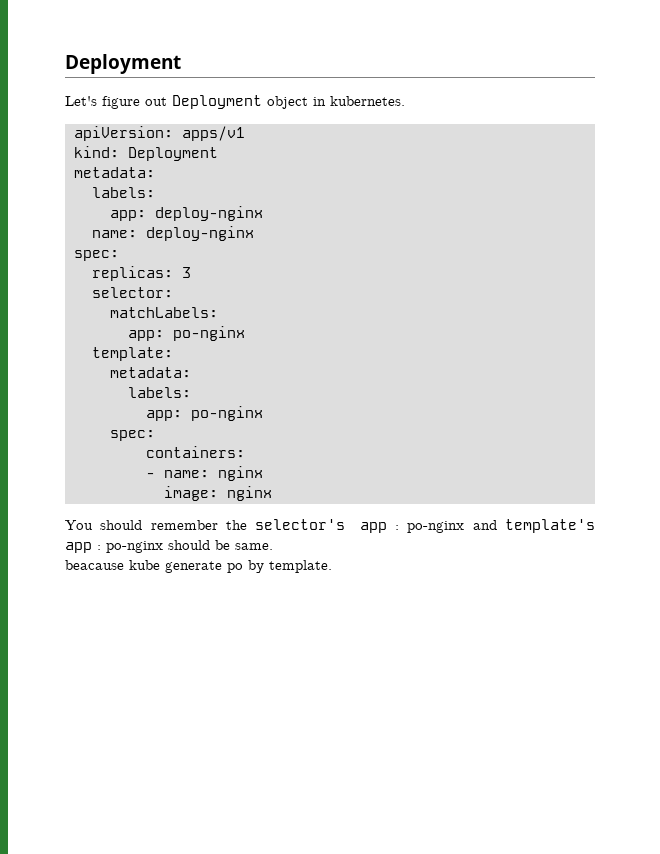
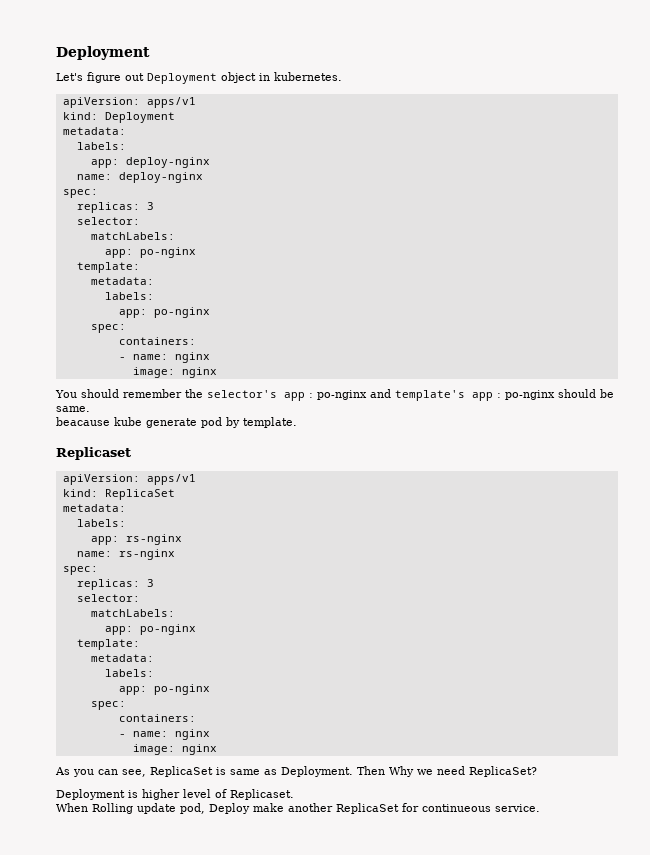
[227,563,243,573] po -> [201,417,222,428] pod
(332, 566) none -> [56,447,131,460] [62,474,196,485] [62,489,175,500] [62,504,126,512] [76,519,126,527] [90,534,182,545] [76,549,175,560] [62,566,98,575] [76,579,154,590] [76,594,140,602] [90,609,175,617] [104,624,196,635] [76,639,140,650] [90,654,154,662] [104,669,154,677] [118,684,210,695] [90,701,126,710] [118,714,196,722] [118,729,210,740] [132,744,217,755] [55,766,537,777] [56,789,294,800] [56,803,540,814] // Replicaset // apiVersion: apps/v1 // kind: ReplicaSet // metadata: // labels: // app: rs-nginx // name: rs-nginx // spec: // replicas: 3 // selector: // matchLabels: // app: po-nginx // template: // metadata: // labels: // app: po-nginx // spec: // containers: // - name: nginx // image: nginx // As you can see, ReplicaSet is same as Deployment. Then Why we need ReplicaSet? // Deployment is higher level of Replicaset. // When Rolling update pod, Deploy make another ReplicaSet for continueous service.

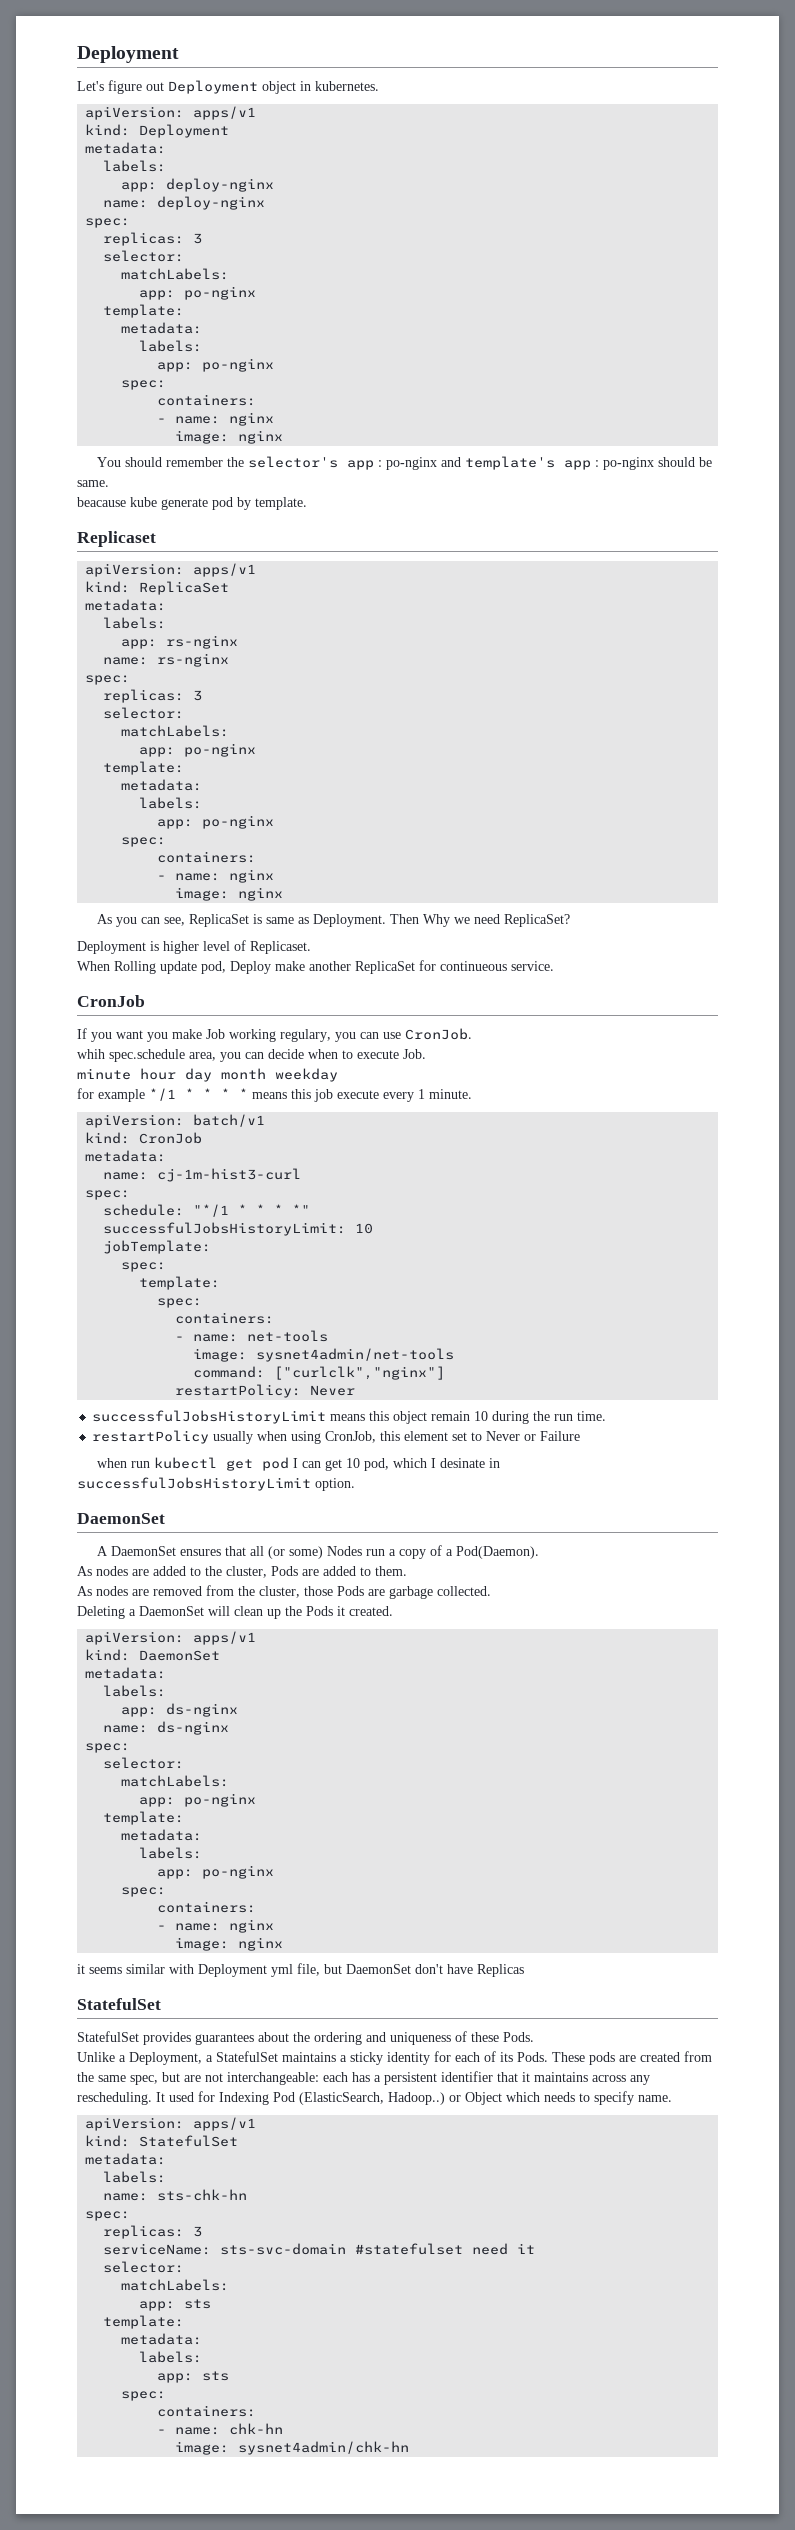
(540, 808) none -> [77,995,145,1007] [77,1028,472,1042] [77,1049,426,1062] [77,1068,338,1082] [77,1088,472,1102] [85,1114,266,1128] [85,1132,203,1144] [85,1150,167,1162] [103,1168,302,1182] [85,1190,131,1200] [103,1204,311,1217] [103,1222,374,1236] [103,1240,212,1254] [121,1262,167,1272] [139,1276,221,1290] [157,1298,203,1308] [175,1312,275,1324] [175,1330,329,1342] [193,1348,455,1362] [193,1366,446,1380] [175,1384,356,1398] [92,1410,607,1424] [92,1430,581,1444] [97,1457,501,1471] [77,1477,355,1491] [77,1513,165,1524] [97,1545,540,1559] [77,1566,407,1578] [77,1585,491,1599] [77,1606,393,1619] [85,1631,257,1645] [85,1649,221,1661] [85,1667,167,1679] [103,1685,167,1697] [121,1703,239,1717] [103,1721,230,1735] [85,1743,131,1753] [103,1757,185,1769] [121,1775,230,1787] [139,1793,257,1807] [103,1811,185,1825] [121,1829,203,1841] [139,1847,203,1859] [157,1865,275,1879] [121,1887,167,1897] [157,1901,257,1913] [157,1919,275,1933] [175,1937,284,1951] [77,1963,524,1977] [77,1998,161,2010] [77,2031,534,2045] [77,2051,712,2065] [77,2071,650,2085] [77,2091,672,2105] [85,2117,257,2131] [85,2135,239,2147] [85,2153,167,2165] [103,2171,167,2183] [103,2189,248,2201] [85,2211,131,2221] [103,2225,203,2239] [103,2243,536,2255] [103,2261,185,2273] [121,2279,230,2291] [139,2299,212,2311] [103,2315,185,2329] [121,2333,203,2345] [139,2351,203,2363] [157,2371,230,2383] [121,2391,167,2401] [157,2405,257,2417] [157,2423,284,2435] [175,2441,410,2455] // CronJob // If you want you make Job working regulary, you can use CronJob. // whih spec.schedule area, you can decide when to execute Job. // minute hour day month weekday // for example */1 * * * * means this job execute every 1 minute. // apiVersion: batch/v1 // kind: CronJob // metadata: // name: cj-1m-hist3-curl // spec: // schedule: "*/1 * * * *" // successfulJobsHistoryLimit: 10 // jobTemplate: // spec: // template: // spec: // containers: // - name: net-tools // image: sysnet4admin/net-tools // command: ["curlclk","nginx"] // restartPolicy: Never // successfulJobsHistoryLimit means this object remain 10 during the run time. // restartPolicy usually when using CronJob, this element set to Never or Failure // when run kubectl get pod I can get 10 pod, which I desinate in successfulJobsHistoryLimit option. // DaemonSet // A DaemonSet ensures that all (or some) Nodes run a copy of a Pod(Daemon). // As nodes are added to the cluster, Pods are added to them. // As nodes are removed from the cluster, those Pods are garbage collected. // Deleting a DaemonSet will clean up the Pods it created. // apiVersion: apps/v1 // kind: DaemonSet // metadata: // labels: // app: ds-nginx // name: ds-nginx // spec: // selector: // matchLabels: // app: po-nginx // template: // metadata: // labels: // app: po-nginx // spec: // containers: // - name: nginx // image: nginx // it seems similar with Deployment yml file, but DaemonSet don't have Replicas // StatefulSet // StatefulSet provides guarantees about the ordering and uniqueness of these Pods. // Unlike a Deployment, a StatefulSet maintains a sticky identity for each of its Pods. These pods are created from the same spec, but are not interchangeable: each has a persistent identifier that it maintains across any rescheduling. It used for Indexing Pod (ElasticSearch, Hadoop..) or Object which needs to specify name. // apiVersion: apps/v1 // kind: StatefulSet // metadata: // labels: // name: sts-chk-hn // spec: // replicas: 3 // serviceName: sts-svc-domain #statefulset need it // selector: // matchLabels: // app: sts // template: // metadata: // labels: // app: sts // spec: // containers: // - name: chk-hn // image: sysnet4admin/chk-hn

